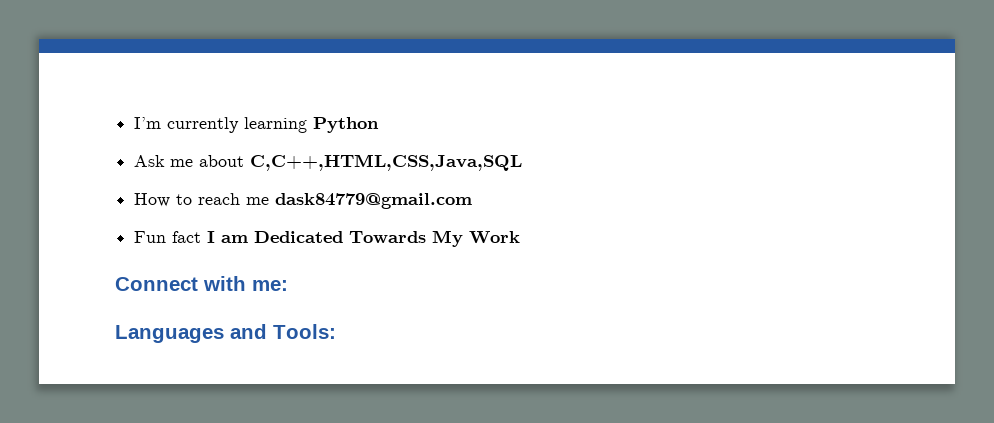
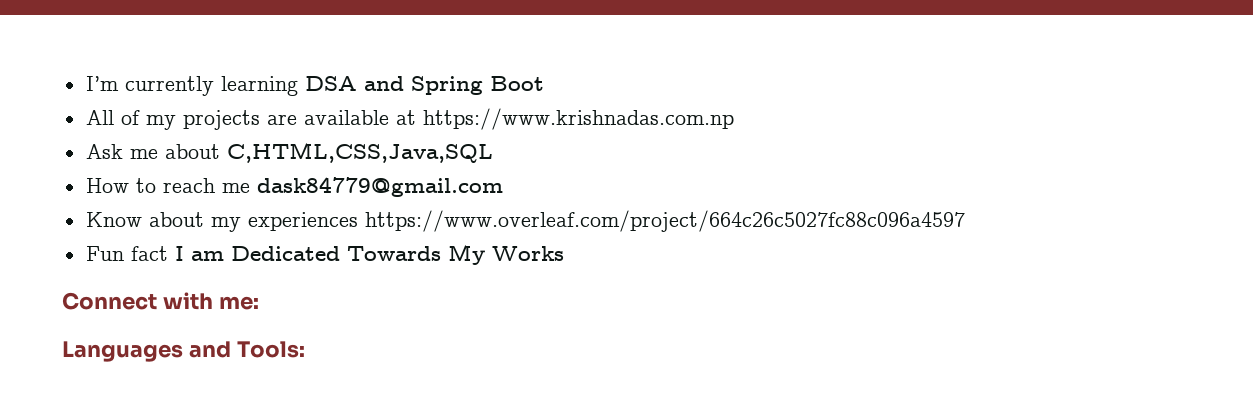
[313,117,380,133] Python -> [304,76,544,95] [85,108,734,130] DSA and Spring Boot // All of my projects are available at https://www.krishnadas.com.np
[250,154,523,171] C,C++,HTML,CSS,Java,SQL -> [226,142,493,163] C,HTML,CSS,Java,SQL
(473, 201) none -> [85,210,965,232] // Know about my experiences https://www.overleaf.com/project/664c26c5027fc88c096a4597
[469,231,521,244] Work -> [491,246,564,261] Works

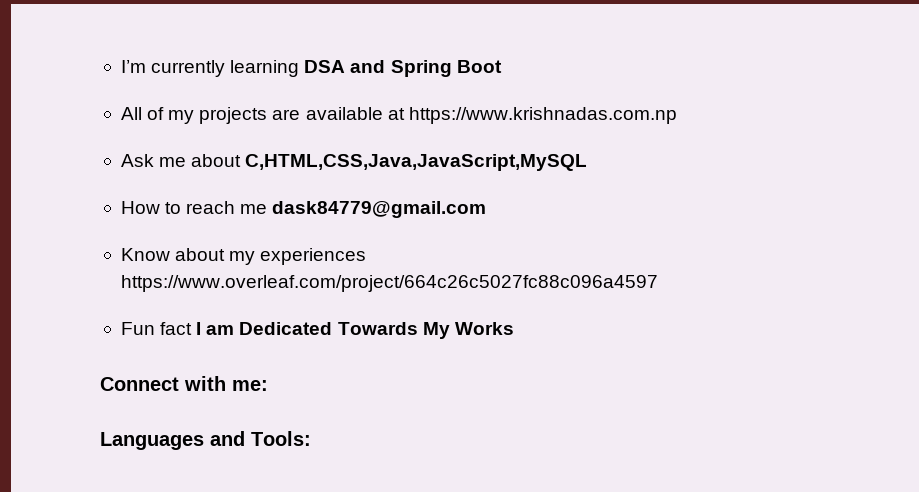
[226,142,493,163] C,HTML,CSS,Java,SQL -> [245,154,588,171] C,HTML,CSS,Java,JavaScript,MySQL

